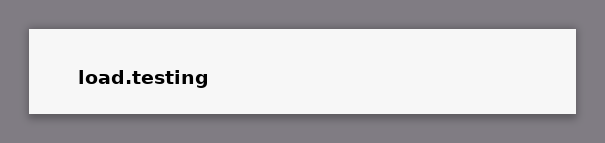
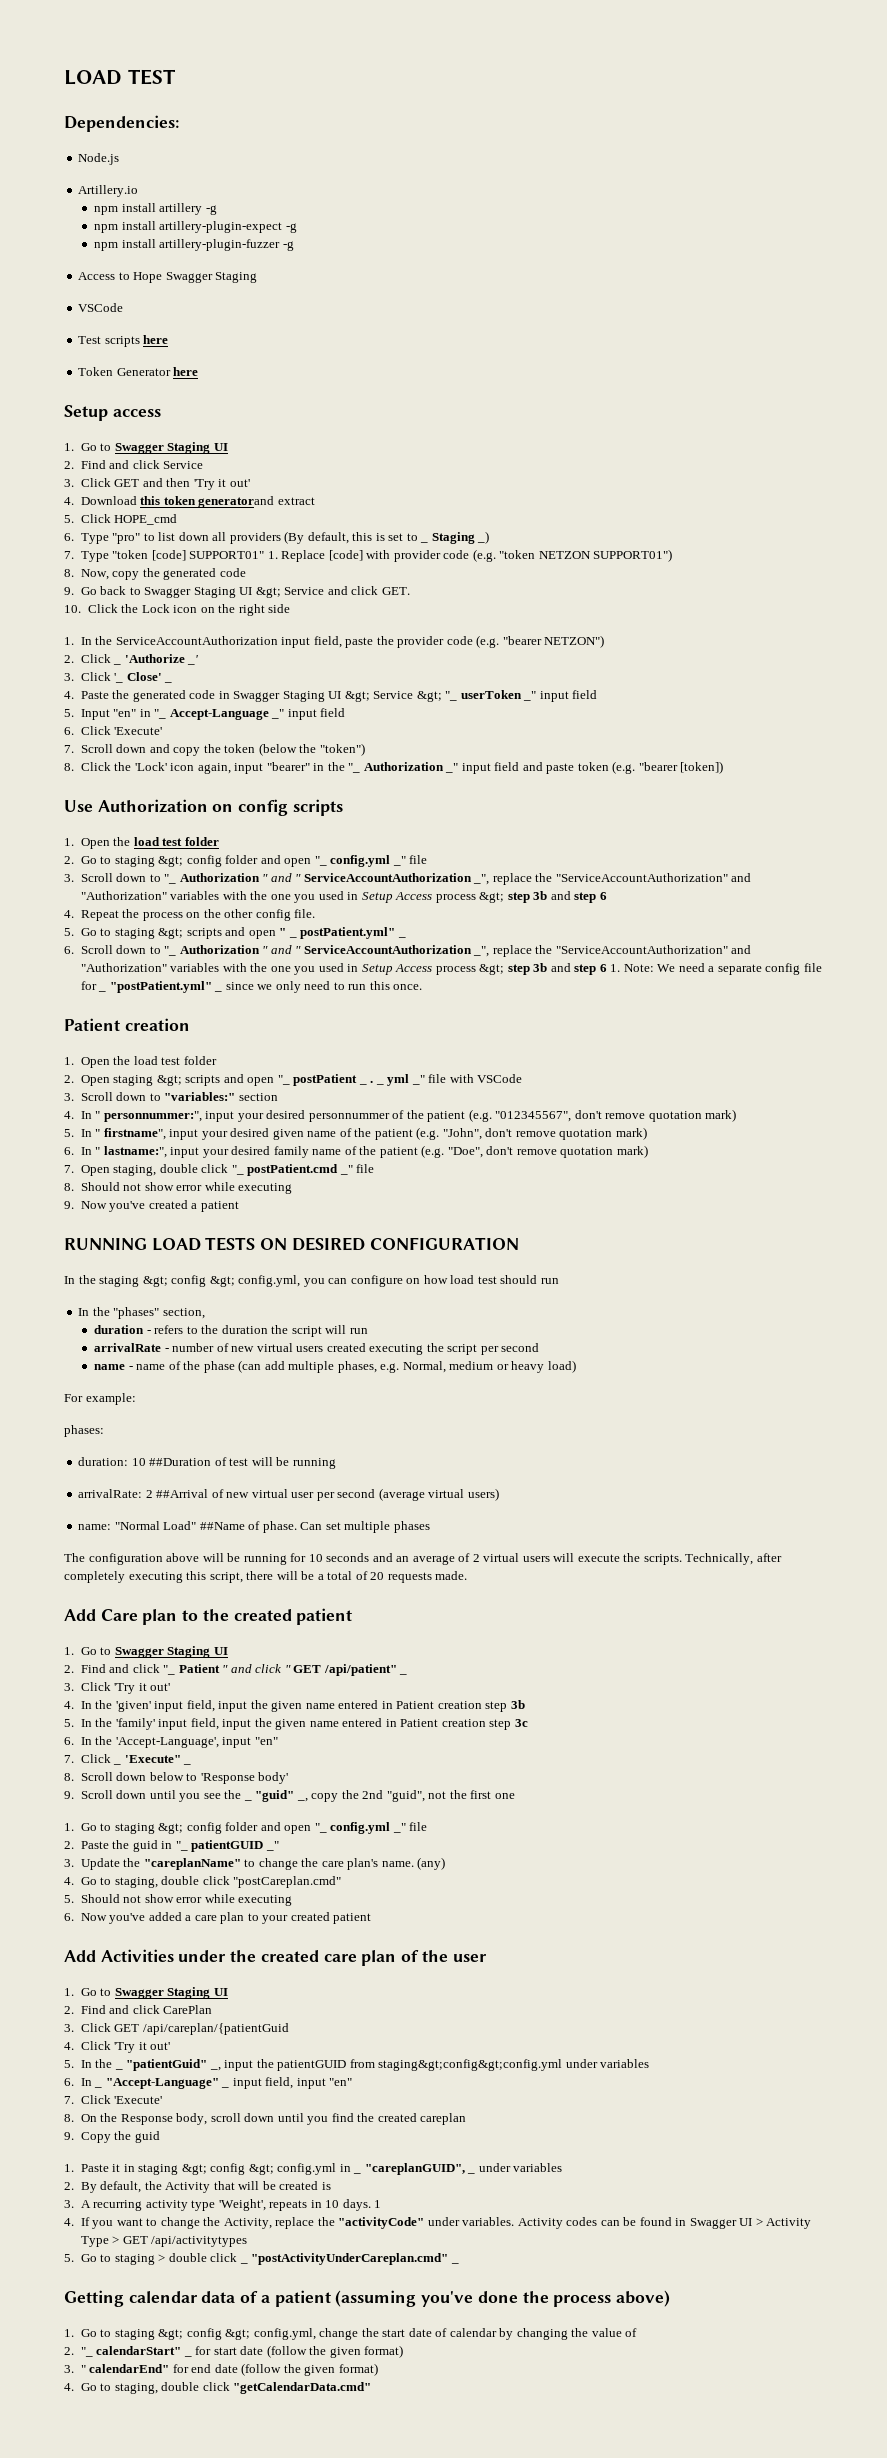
[78,70,209,88] load.testing -> [64,69,176,85] [64,115,179,132] [78,153,120,165] [78,185,139,197] [94,203,217,215] [94,221,297,233] [94,239,294,251] [78,272,258,283] [78,303,124,312] [78,335,169,347] [78,367,199,376] [64,405,161,421] [64,442,228,454] [64,460,204,469] [64,478,250,490] [64,496,315,508] [64,514,178,525] [64,531,418,544] [420,531,490,544] [64,549,673,562] [64,568,246,580] [64,586,410,598] [64,604,291,616] [64,635,605,648] [64,654,111,663] [113,663,122,665] [124,654,199,665] [64,672,162,683] [164,681,173,683] [64,690,598,702] [64,708,346,720] [64,726,163,735] [64,743,365,756] [64,761,724,774] [64,799,343,816] [64,837,219,849] [64,855,428,867] [64,873,752,885] [80,891,607,903] [64,909,316,921] [64,927,287,939] [288,927,406,939] [64,945,752,957] [80,963,822,975] [80,981,97,990] [98,981,223,993] [225,981,423,993] [64,1018,190,1031] [64,1056,217,1068] [64,1074,367,1086] [370,1080,374,1083] [375,1074,523,1086] [64,1092,278,1101] [64,1109,737,1122] [64,1127,647,1140] [64,1145,648,1158] [64,1164,375,1176] [64,1182,293,1194] [64,1200,239,1212] [64,1237,519,1251] [64,1275,559,1287] [78,1307,205,1319] [94,1325,368,1337] [94,1343,540,1355] [94,1360,576,1373] [64,1393,136,1405] [64,1425,104,1437] [78,1457,336,1469] [78,1488,499,1501] [78,1521,430,1533] [64,1553,782,1565] [64,1571,468,1583] [64,1608,353,1625] [64,1646,228,1658] [64,1664,408,1676] [64,1682,171,1694] [64,1700,525,1712] [64,1718,528,1730] [64,1736,278,1748] [64,1754,111,1763] [113,1763,122,1765] [124,1755,181,1763] [183,1763,192,1765] [64,1772,289,1784] [64,1790,242,1802] [243,1790,515,1802] [64,1822,428,1834] [64,1840,279,1852] [64,1857,446,1870] [64,1876,342,1888] [64,1894,293,1906] [64,1912,372,1924] [64,1949,487,1966] [64,1987,228,1999] [64,2005,213,2014] [64,2023,289,2035] [64,2041,171,2053] [64,2059,113,2068] [114,2059,650,2071] [64,2078,92,2086] [94,2077,353,2089] [64,2095,163,2104] [64,2113,467,2125] [64,2131,160,2143] [64,2163,351,2175] [353,2163,476,2175] [478,2163,563,2172] [64,2181,331,2193] [64,2199,382,2211] [64,2217,812,2229] [80,2236,248,2247] [64,2253,238,2265] [239,2253,459,2265] [64,2290,670,2307] [64,2328,638,2340] [64,2346,182,2357] [183,2355,192,2357] [195,2345,404,2358] [64,2363,378,2376] [64,2382,372,2394] LOAD TEST // Dependencies: // Node.js // Artillery.io // npm install artillery -g // npm install artillery-plugin-expect -g // npm install artillery-plugin-fuzzer -g // Access to Hope Swagger Staging // VSCode // Test scripts here // Token Generator here // Setup access // 1. Go to Swagger Staging UI // 2. Find and click Service // 3. Click GET and then 'Try it out' // 4. Download this token generatorand extract // 5. Click HOPE_cmd // 6. Type "pro" to list down all providers (By default, this is set to _ Staging _) // 7. Type "token [code] SUPPORT01" 1. Replace [code] with provider code (e.g. "token NETZON SUPPORT01") // 8. Now, copy the generated code // 9. Go back to Swagger Staging UI &gt; Service and click GET. // 10. Click the Lock icon on the right side // 1. In the ServiceAccountAuthorization input field, paste the provider code (e.g. "bearer NETZON") // 2. Click _ 'Authorize _' // 3. Click '_ Close' _ // 4. Paste the generated code in Swagger Staging UI &gt; Service &gt; "_ userToken _" input field // 5. Input "en" in "_ Accept-Language _" input field // 6. Click 'Execute' // 7. Scroll down and copy the token (below the "token") // 8. Click the 'Lock' icon again, input "bearer" in the "_ Authorization _" input field and paste token (e.g. "bearer [token]) // Use Authorization on config scripts // 1. Open the load test folder // 2. Go to staging &gt; config folder and open "_ config.yml _" file // 3. Scroll down to "_ Authorization " and " ServiceAccountAuthorization _", replace the "ServiceAccountAuthorization" and "Authorization" variables with the one you used in Setup Access process &gt; step 3b and step 6 // 4. Repeat the process on the other config file. // 5. Go to staging &gt; scripts and open " _ postPatient.yml" _ // 6. Scroll down to "_ Authorization " and " ServiceAccountAuthorization _", replace the "ServiceAccountAuthorization" and "Authorization" variables with the one you used in Setup Access process &gt; step 3b and step 6 1. Note: We need a separate config file for _ "postPatient.yml" _ since we only need to run this once. // Patient creation // 1. Open the load test folder // 2. Open staging &gt; scripts and open "_ postPatient _ . _ yml _" file with VSCode // 3. Scroll down to "variables:" section // 4. In " personnummer:", input your desired personnummer of the patient (e.g. "012345567", don't remove quotation mark) // 5. In " firstname", input your desired given name of the patient (e.g. "John", don't remove quotation mark) // 6. In " lastname:", input your desired family name of the patient (e.g. "Doe", don't remove quotation mark) // 7. Open staging, double click "_ postPatient.cmd _" file // 8. Should not show error while executing // 9. Now you've created a patient // RUNNING LOAD TESTS ON DESIRED CONFIGURATION // In the staging &gt; config &gt; config.yml, you can configure on how load test should run // In the "phases" section, // duration - refers to the duration the script will run // arrivalRate - number of new virtual users created executing the script per second // name - name of the phase (can add multiple phases, e.g. Normal, medium or heavy load) // For example: // phases: // duration: 10 ##Duration of test will be running // arrivalRate: 2 ##Arrival of new virtual user per second (average virtual users) // name: "Normal Load" ##Name of phase. Can set multiple phases // The configuration above will be running for 10 seconds and an average of 2 virtual users will execute the scripts. Technically, after completely executing this script, there will be a total of 20 requests made. // Add Care plan to the created patient // 1. Go to Swagger Staging UI // 2. Find and click "_ Patient " and click " GET /api/patient" _ // 3. Click 'Try it out' // 4. In the 'given' input field, input the given name entered in Patient creation step 3b // 5. In the 'family' input field, input the given name entered in Patient creation step 3c // 6. In the 'Accept-Language', input "en" // 7. Click _ 'Execute" _ // 8. Scroll down below to 'Response body' // 9. Scroll down until you see the _ "guid" _, copy the 2nd "guid", not the first one // 1. Go to staging &gt; config folder and open "_ config.yml _" file // 2. Paste the guid in "_ patientGUID _" // 3. Update the "careplanName" to change the care plan's name. (any) // 4. Go to staging, double click "postCareplan.cmd" // 5. Should not show error while executing // 6. Now you've added a care plan to your created patient // Add Activities under the created care plan of the user // 1. Go to Swagger Staging UI // 2. Find and click CarePlan // 3. Click GET /api/careplan/{patientGuid // 4. Click 'Try it out' // 5. In the _ "patientGuid" _, input the patientGUID from staging&gt;config&gt;config.yml under variables // 6. In _ "Accept-Language" _ input field, input "en" // 7. Click 'Execute' // 8. On the Response body, scroll down until you find the created careplan // 9. Copy the guid // 1. Paste it in staging &gt; config &gt; config.yml in _ "careplanGUID", _ under variables // 2. By default, the Activity that will be created is // 3. A recurring activity type 'Weight', repeats in 10 days. 1 // 4. If you want to change the Activity, replace the "activityCode" under variables. Activity codes can be found in Swagger UI > Activity Type > GET /api/activitytypes // 5. Go to staging > double click _ "postActivityUnderCareplan.cmd" _ // Getting calendar data of a patient (assuming you've done the process above) // 1. Go to staging &gt; config &gt; config.yml, change the start date of calendar by changing the value of // 2. "_ calendarStart" _ for start date (follow the given format) // 3. " calendarEnd" for end date (follow the given format) // 4. Go to staging, double click "getCalendarData.cmd"

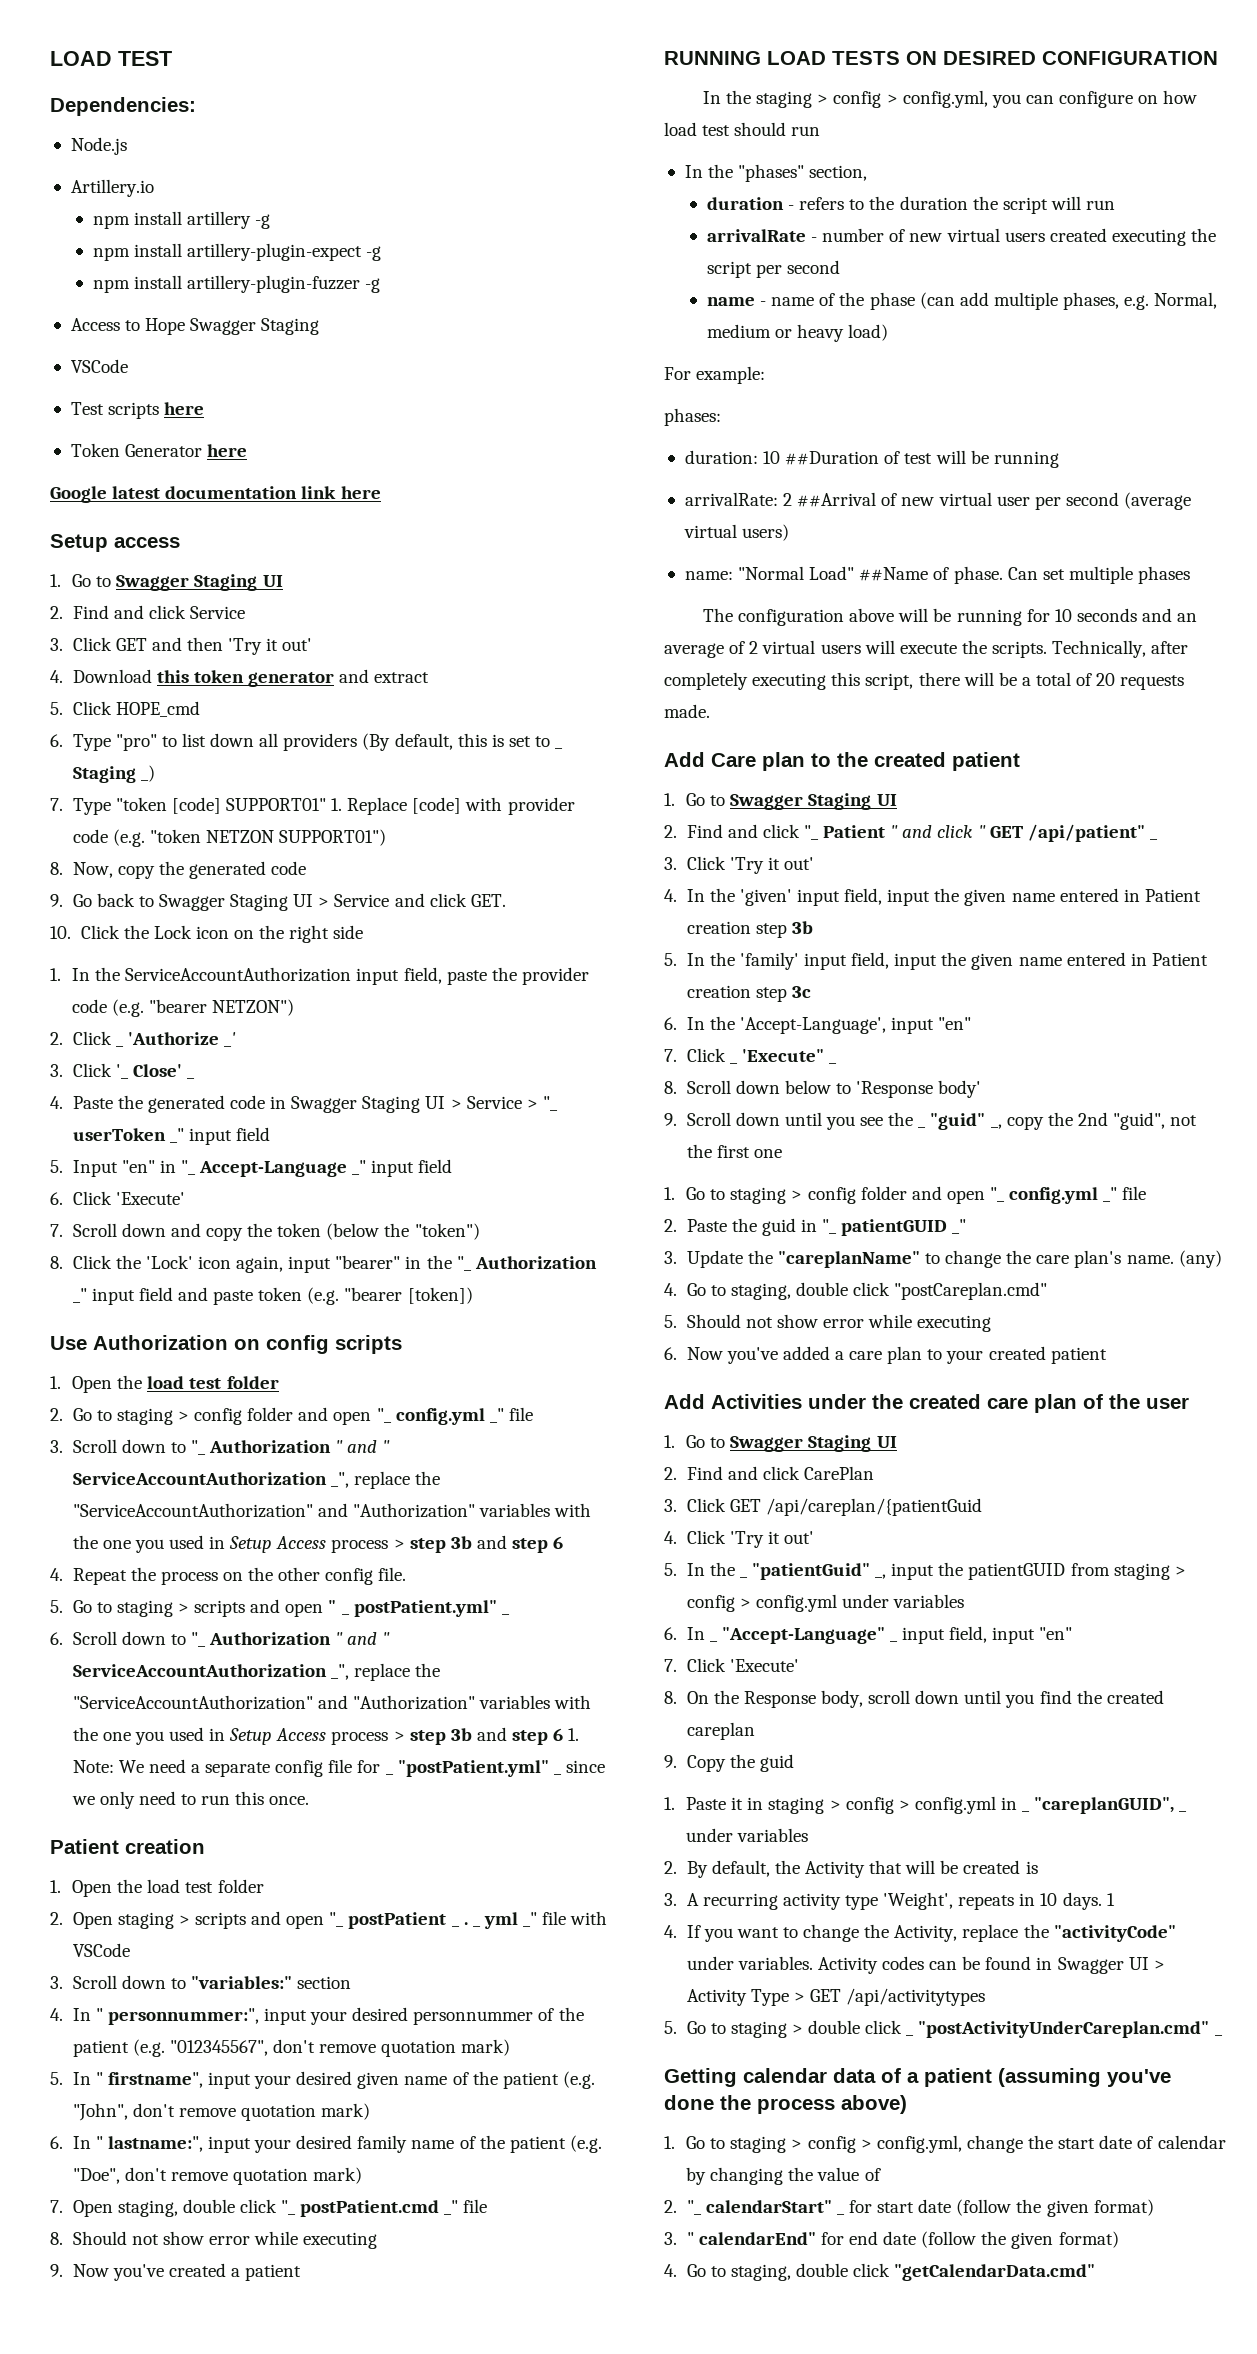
(199, 371) none -> [50,486,381,503] // Google latest documentation link here
[198,496,275,508] generatorand -> [247,669,370,687] generator and
[255,587,281,598] &gt; -> [318,897,330,907] >
[344,691,442,702] &gt; Service &gt; -> [450,1096,538,1109] > Service >
[158,856,184,867] &gt; -> [177,1411,189,1421] >
[479,892,505,903] &gt; -> [393,1539,405,1549] >
[158,928,184,939] &gt; -> [177,1603,189,1613] >
[479,964,505,975] &gt; -> [393,1731,405,1741] >
[156,1075,182,1086] &gt; -> [178,1915,190,1925] >
[142,1275,235,1287] &gt; config &gt; -> [817,91,898,108] > config >
[158,1823,184,1834] &gt; -> [791,1190,803,1200] >
[378,2059,563,2071] staging&gt;config&gt;config.yml -> [1113,1563,1186,1580] [686,1594,837,1612] staging > config > config.yml
[181,2163,274,2175] &gt; config &gt; -> [829,1797,910,1814] > config >
[158,2328,251,2340] &gt; config &gt; -> [791,2136,872,2153] > config >

